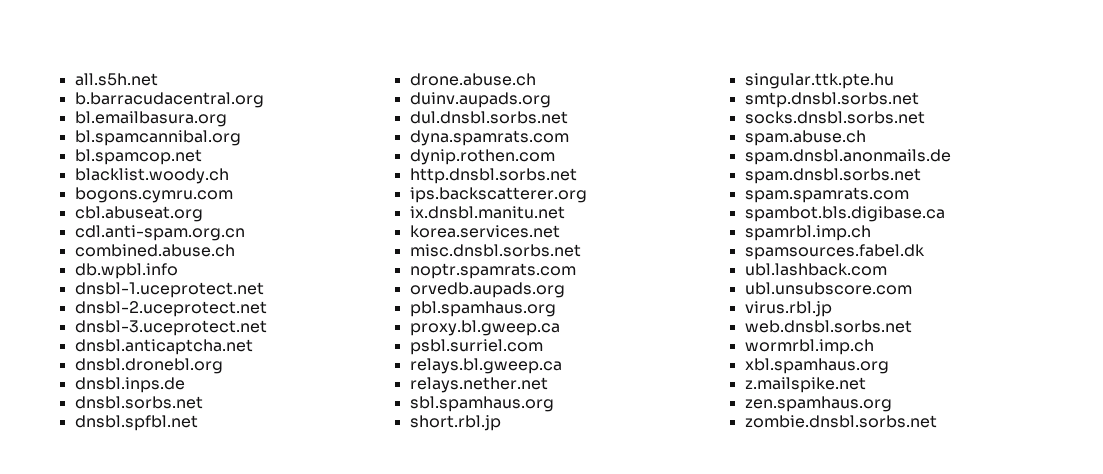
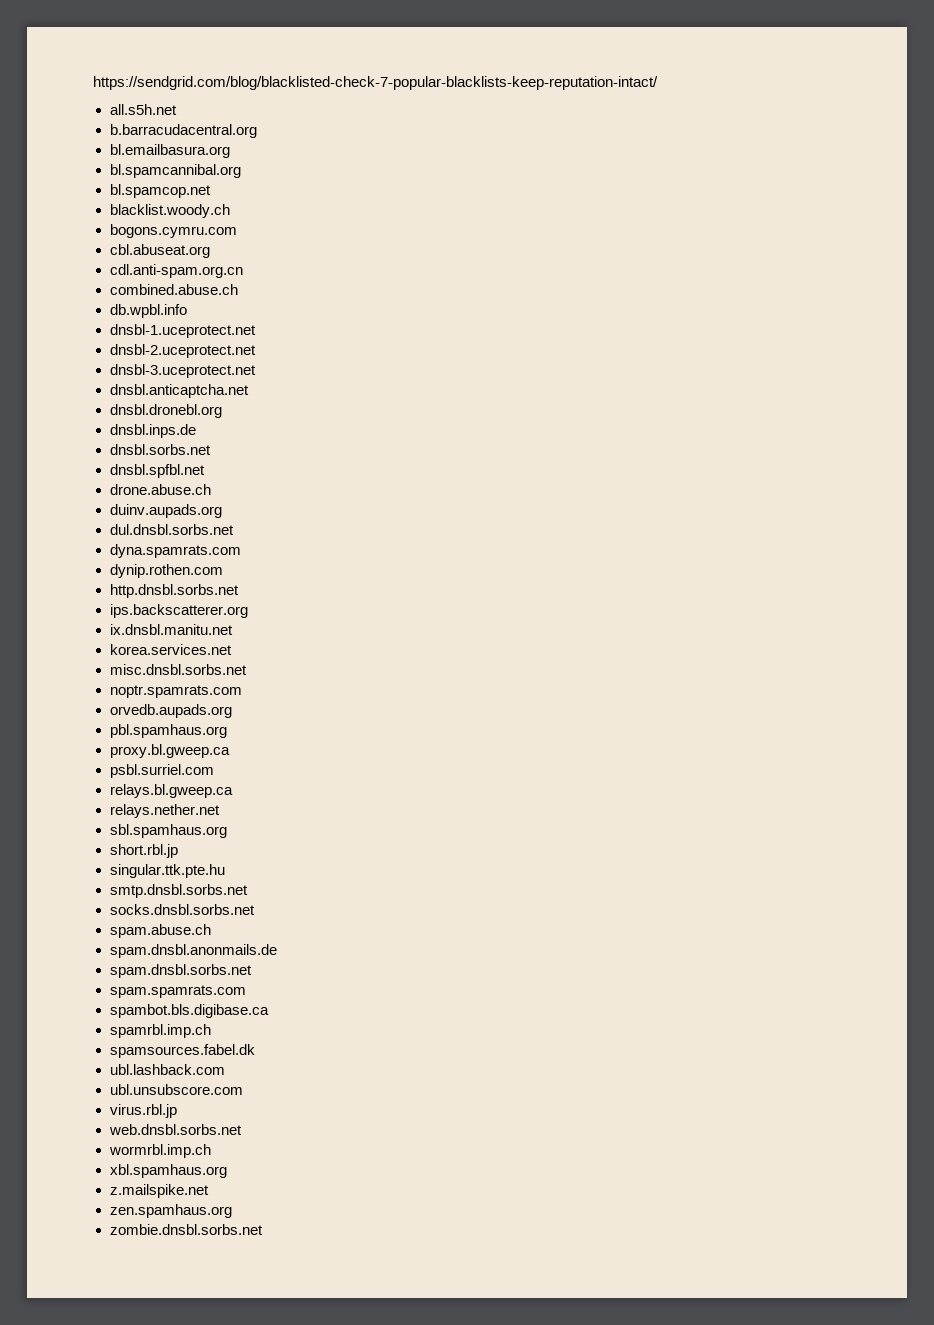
(74, 79) none -> [93,76,658,90] https://sendgrid.com/blog/blacklisted-check-7-popular-blacklists-keep-reputation-intact/ //

